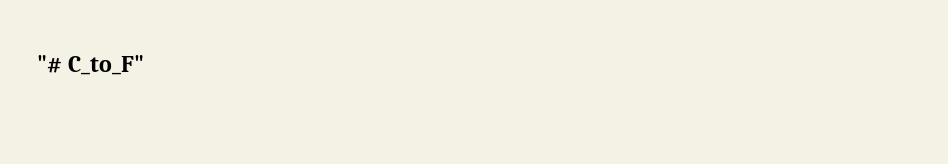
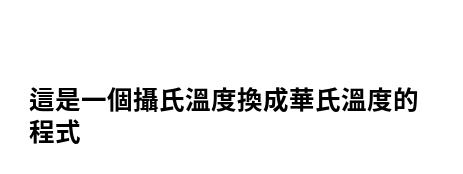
[37,55,145,75] "# C_to_F" -> [29,87,419,113] [29,119,81,144] 這是一個攝氏溫度換成華氏溫度的程式

